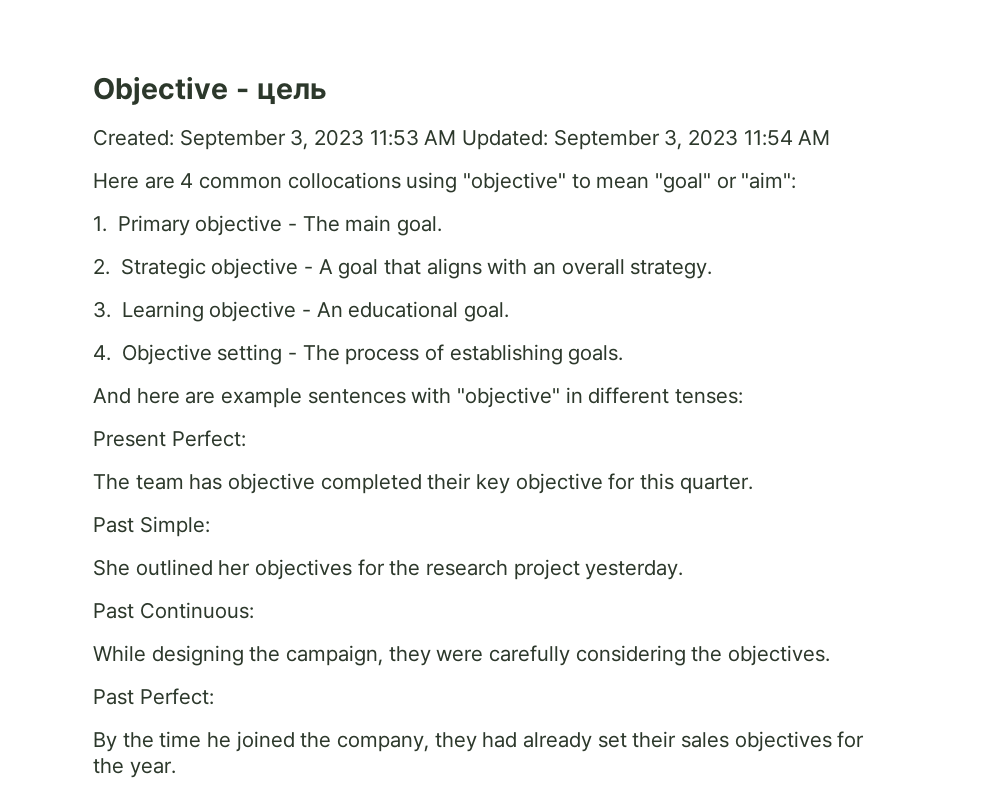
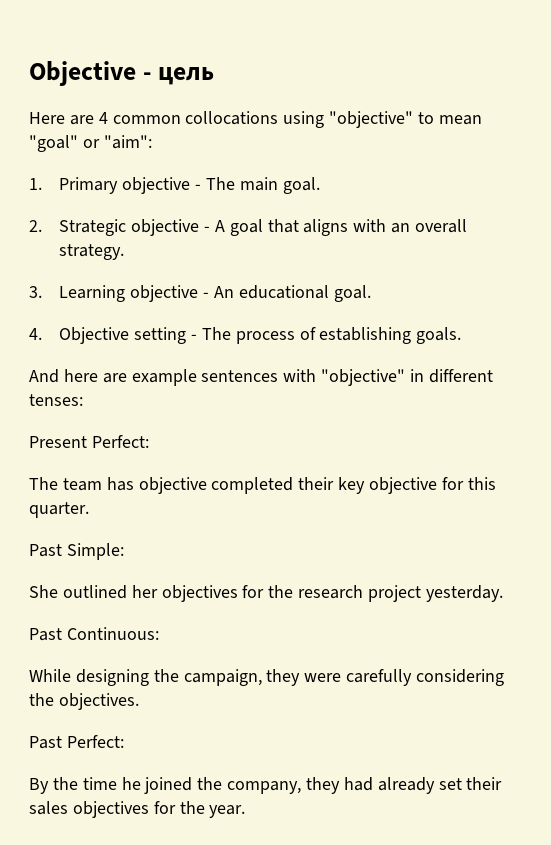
[93,129,831,150] // Created: September 3, 2023 11:53 AM Updated: September 3, 2023 11:54 AM -> (214, 76) none

